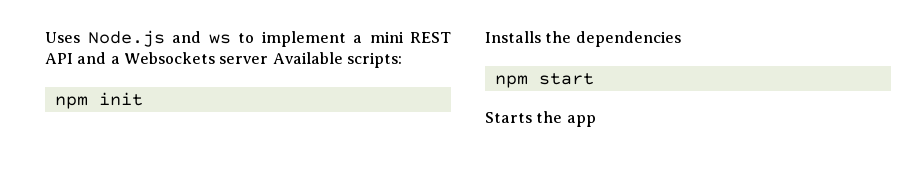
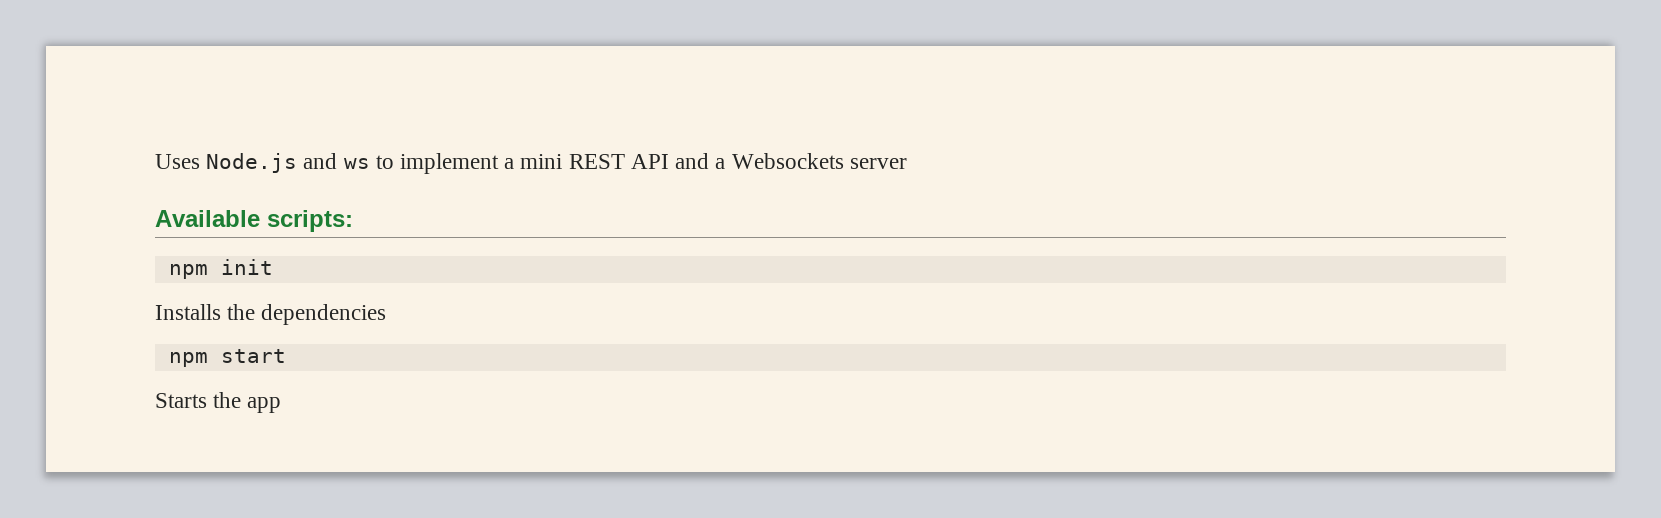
(269, 60) none -> (907, 163) //

